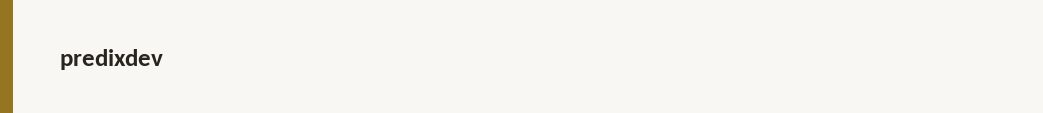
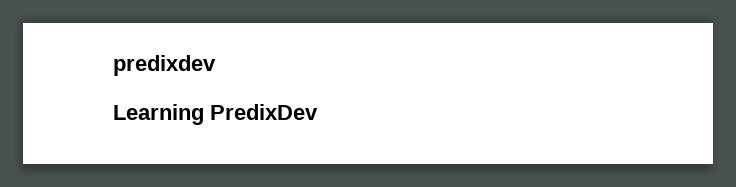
(163, 59) none -> [113,104,318,125] // Learning PredixDev

